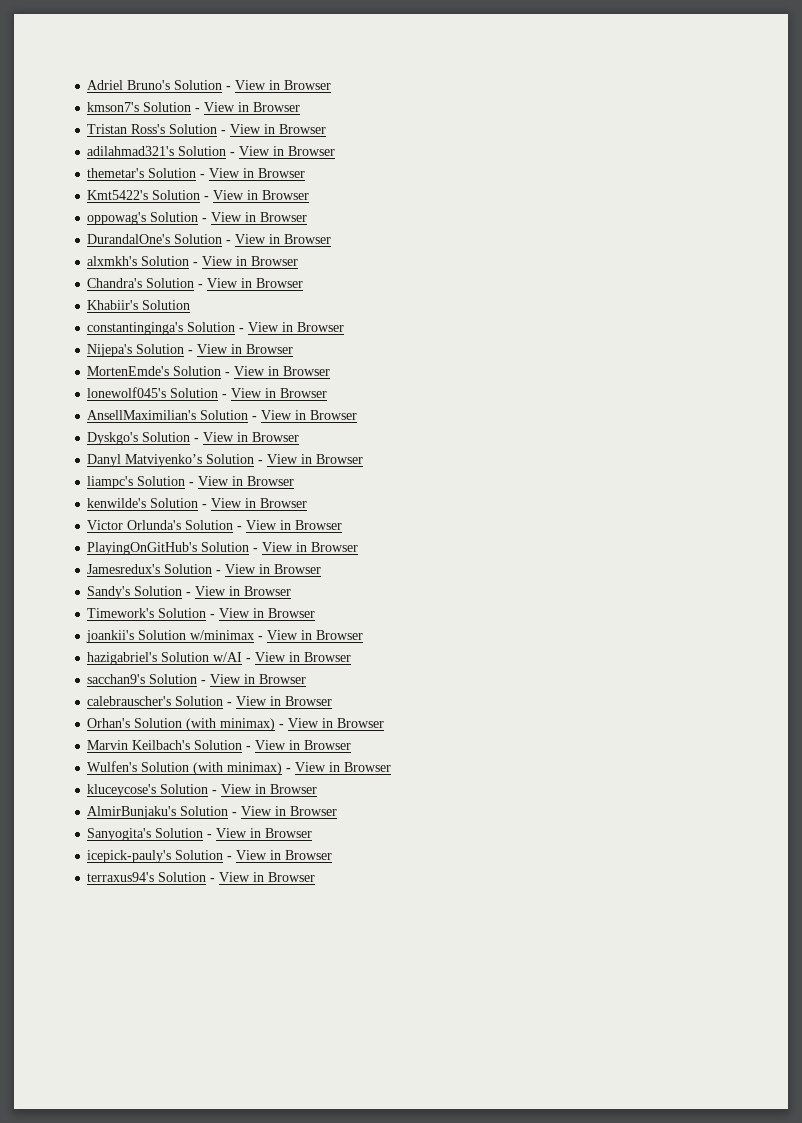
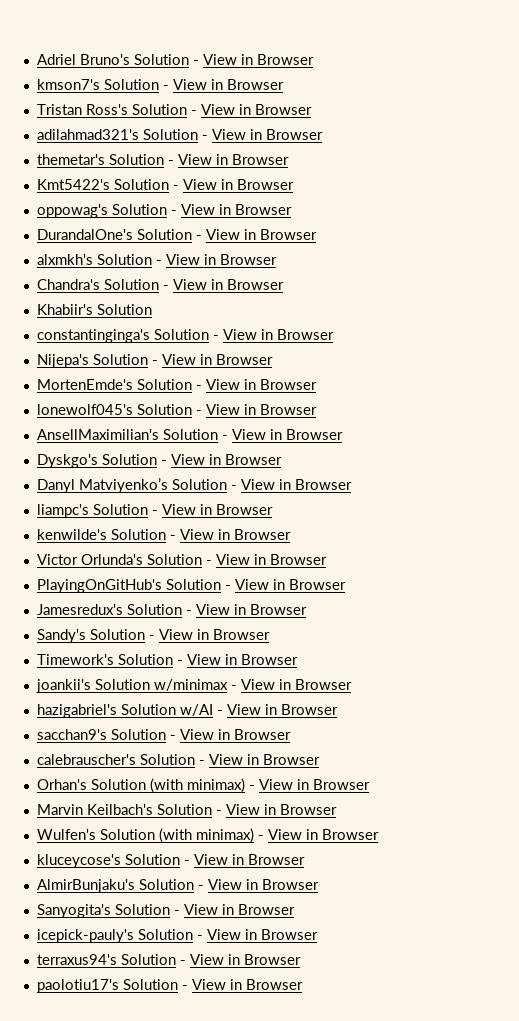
(316, 877) none -> [36,979,303,993] // paolotiu17's Solution - View in Browser

